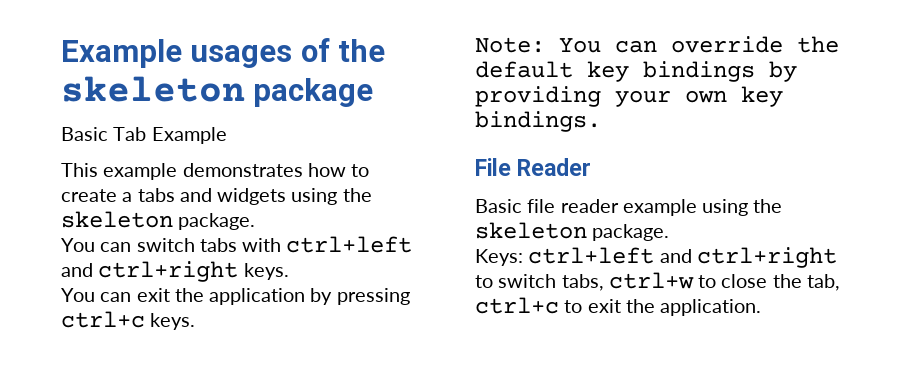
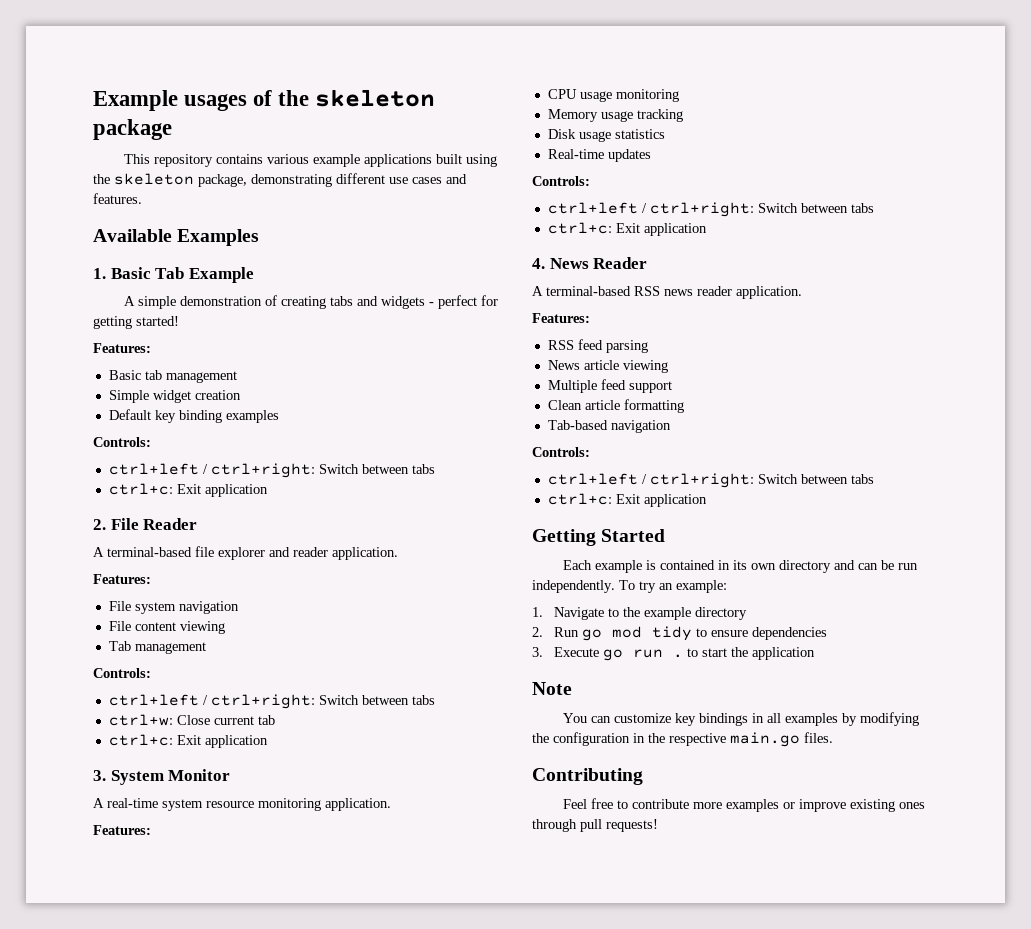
[61,127,227,144] [61,163,370,180] [61,188,372,205] [61,211,256,230] [61,236,413,253] [61,261,289,282] [61,288,410,305] [61,311,196,330] [475,36,839,53] [475,61,797,82] [475,86,783,107] [475,111,601,132] [475,158,592,176] [475,199,783,216] [475,222,670,241] [475,247,837,268] [475,272,840,291] [475,297,762,316] Basic Tab Example // This example demonstrates how to create a tabs and widgets using the skeleton package. // You can switch tabs with ctrl+left and ctrl+right keys. // You can exit the application by pressing ctrl+c keys. // Note: You can override the default key bindings by providing your own key bindings. // File Reader // Basic file reader example using the skeleton package. // Keys: ctrl+left and ctrl+right to switch tabs, ctrl+w to close the tab, ctrl+c to exit the application. -> [123,154,497,167] [93,173,467,187] [93,193,142,204] [93,229,260,246] [93,267,254,283] [123,295,498,309] [93,316,179,329] [93,343,151,353] [108,370,237,383] [108,390,241,403] [108,409,279,423] [93,437,151,447] [108,463,435,478] [108,483,268,497] [93,518,198,530] [93,546,398,560] [93,574,151,584] [108,601,239,614] [108,621,225,634] [108,641,206,654] [93,668,151,678] [108,694,435,709] [108,714,275,726] [108,734,268,748] [93,769,231,785] [93,798,391,811] [93,825,151,835] [547,89,679,102] [547,109,683,122] [547,129,665,142] [547,149,651,162] [532,176,590,186] [547,202,874,217] [547,222,707,236] [532,257,648,269] [532,286,802,299] [532,313,590,323] [547,339,648,353] [547,360,668,373] [547,379,672,393] [547,399,684,413] [547,420,671,433] [532,447,590,457] [547,473,874,488] [547,493,707,507] [532,529,666,546] [562,560,918,573] [532,580,727,593] [532,607,748,620] [532,626,828,641] [532,647,816,661] [532,682,572,695] [562,712,919,726] [532,732,833,747] [532,768,643,785] [562,798,925,812] [532,819,658,832] This repository contains various example applications built using the skeleton package, demonstrating different use cases and features. // Available Examples // 1. Basic Tab Example // A simple demonstration of creating tabs and widgets - perfect for getting started! // Features: // Basic tab management // Simple widget creation // Default key binding examples // Controls: // ctrl+left / ctrl+right: Switch between tabs // ctrl+c: Exit application // 2. File Reader // A terminal-based file explorer and reader application. // Features: // File system navigation // File content viewing // Tab management // Controls: // ctrl+left / ctrl+right: Switch between tabs // ctrl+w: Close current tab // ctrl+c: Exit application // 3. System Monitor // A real-time system resource monitoring application. // Features: // CPU usage monitoring // Memory usage tracking // Disk usage statistics // Real-time updates // Controls: // ctrl+left / ctrl+right: Switch between tabs // ctrl+c: Exit application // 4. News Reader // A terminal-based RSS news reader application. // Features: // RSS feed parsing // News article viewing // Multiple feed support // Clean article formatting // Tab-based navigation // Controls: // ctrl+left / ctrl+right: Switch between tabs // ctrl+c: Exit application // Getting Started // Each example is contained in its own directory and can be run independently. To try an example: // 1. Navigate to the example directory // 2. Run go mod tidy to ensure dependencies // 3. Execute go run . to start the application // Note // You can customize key bindings in all examples by modifying the configuration in the respective main.go files. // Contributing // Feel free to contribute more examples or improve existing ones through pull requests!

